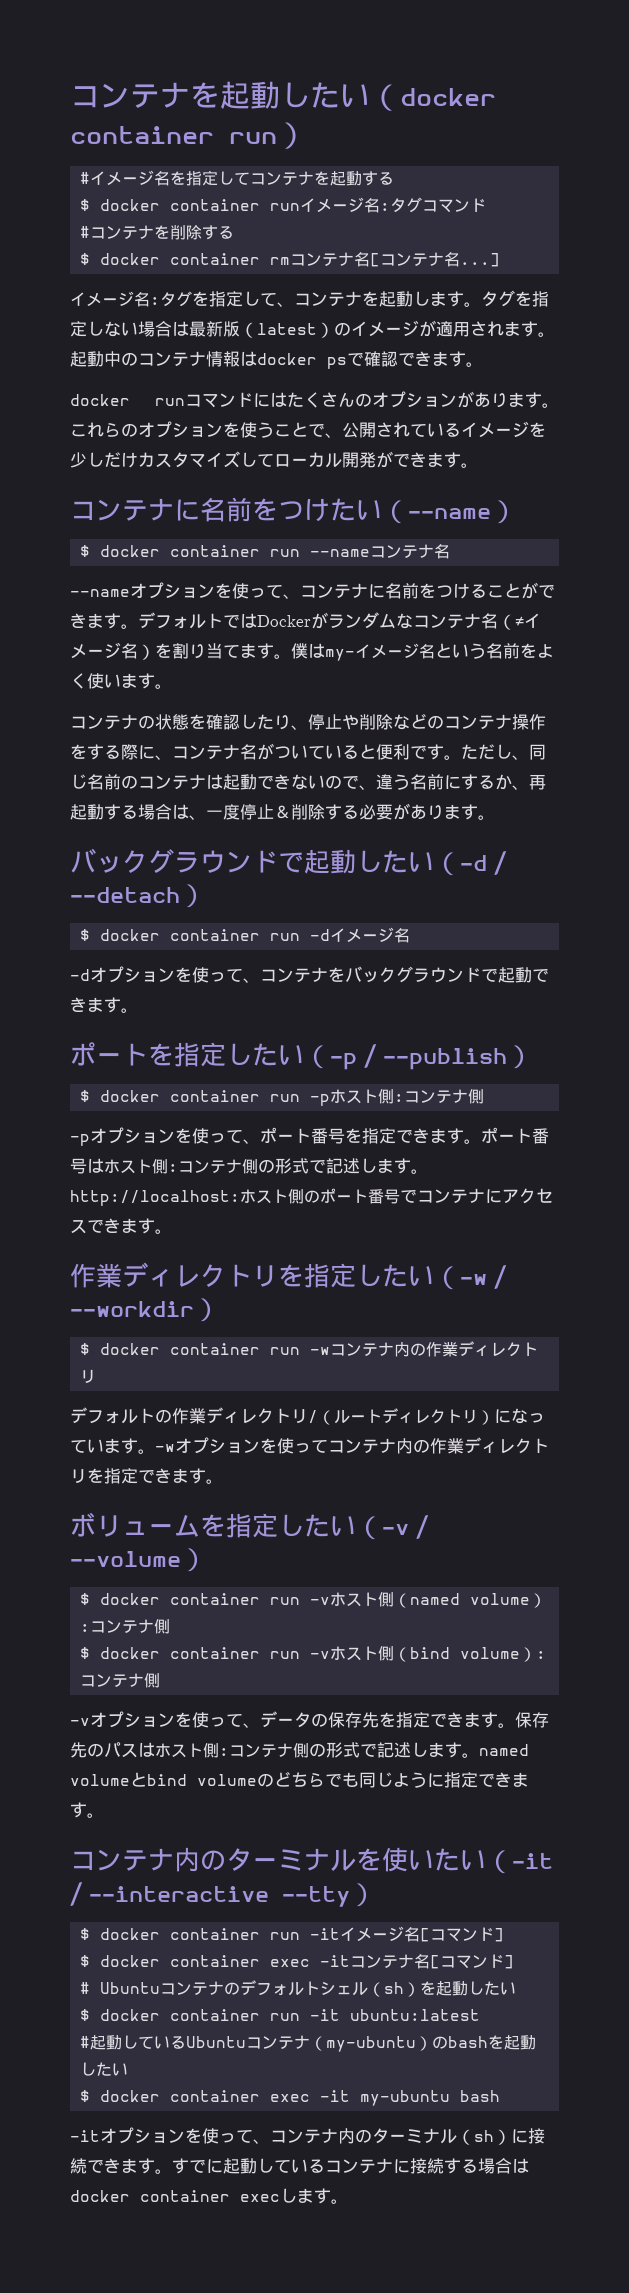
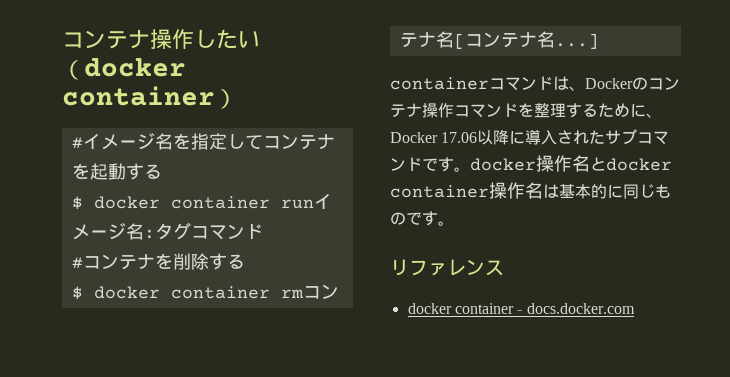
[70,81,280,109] コンテナを起動 -> [62,29,194,49] コンテナ操作
[229,132,277,144] run -> (215, 96) none
[70,290,549,307] [70,320,555,338] [70,351,483,369] [70,391,559,408] [70,421,546,438] [70,451,478,468] [70,497,517,524] [80,544,451,559] [70,582,555,599] [70,612,541,630] [70,642,554,661] [70,673,172,689] [70,713,546,730] [70,743,546,760] [70,774,546,790] [70,803,495,820] [70,848,507,876] [70,884,206,908] [80,927,411,943] [70,966,549,983] [70,997,138,1013] [70,1042,533,1070] [80,1089,485,1106] [70,1127,549,1146] [70,1158,428,1174] [70,1188,553,1206] [70,1218,172,1234] [70,1262,507,1290] [70,1298,220,1322] [80,1341,539,1357] [80,1369,97,1383] [70,1407,545,1425] [70,1437,549,1454] [70,1468,223,1484] [70,1512,429,1540] [70,1548,207,1572] [80,1592,547,1608] [80,1619,171,1634] [80,1646,547,1662] [80,1673,161,1688] [70,1711,549,1728] [70,1742,529,1758] [70,1771,529,1788] [70,1802,104,1818] [70,1847,553,1874] [70,1882,376,1907] [80,1926,505,1942] [80,1954,515,1969] [80,1980,517,1997] [80,2009,481,2021] [80,2035,537,2052] [80,2062,129,2076] [80,2090,501,2106] [70,2127,545,2145] [70,2158,529,2174] [70,2188,348,2204] イメージ名:タグを指定して、コンテナを起動します。タグを指定しない場合は最新版（latest）のイメージが適用されます。起動中のコンテナ情報はdocker psで確認できます。 // docker runコマンドにはたくさんのオプションがあります。これらのオプションを使うことで、公開されているイメージを少しだけカスタマイズしてローカル開発ができます。 // コンテナに名前をつけたい（--name） // $ docker container run --nameコンテナ名 // --nameオプションを使って、コンテナに名前をつけることができます。デフォルトではDockerがランダムなコンテナ名（≠イメージ名）を割り当てます。僕はmy-イメージ名という名前をよく使います。 // コンテナの状態を確認したり、停止や削除などのコンテナ操作をする際に、コンテナ名がついていると便利です。ただし、同じ名前のコンテナは起動できないので、違う名前にするか、再起動する場合は、一度停止＆削除する必要があります。 // バックグラウンドで起動したい（-d / --detach） // $ docker container run -dイメージ名 // -dオプションを使って、コンテナをバックグラウンドで起動できます。 // ポートを指定したい（-p / --publish） // $ docker container run -pホスト側:コンテナ側 // -pオプションを使って、ポート番号を指定できます。ポート番号はホスト側:コンテナ側の形式で記述します。http://localhost:ホスト側のポート番号でコンテナにアクセスできます。 // 作業ディレクトリを指定したい（-w / --workdir） // $ docker container run -wコンテナ内の作業ディレクトリ // デフォルトの作業ディレクトリ/（ルートディレクトリ）になっています。-wオプションを使ってコンテナ内の作業ディレクトリを指定できます。 // ボリュームを指定したい（-v / --volume） // $ docker container run -vホスト側（named volume）:コンテナ側 // $ docker container run -vホスト側（bind volume）:コンテナ側 // -vオプションを使って、データの保存先を指定できます。保存先のパスはホスト側:コンテナ側の形式で記述します。named volumeとbind volumeのどちらでも同じように指定できます。 // コンテナ内のターミナルを使いたい（-it / --interactive --tty） // $ docker container run -itイメージ名[コマンド] // $ docker container exec -itコンテナ名[コマンド] // # Ubuntuコンテナのデフォルトシェル（sh）を起動したい // $ docker container run -it ubuntu:latest // #起動しているUbuntuコンテナ（my-ubuntu）のbashを起動したい // $ docker container exec -it my-ubuntu bash // -itオプションを使って、コンテナ内のターミナル（sh）に接続できます。すでに起動しているコンテナに接続する場合はdocker container execします。 -> [390,76,680,91] [390,103,662,118] [390,129,670,145] [390,155,672,172] [390,182,671,199] [390,211,454,226] [390,259,504,276] [407,303,635,314] containerコマンドは、Dockerのコンテナ操作コマンドを整理するために、Docker 17.06以降に導入されたサブコマンドです。docker操作名とdocker container操作名は基本的に同じものです。 // リファレンス // docker container - docs.docker.com

